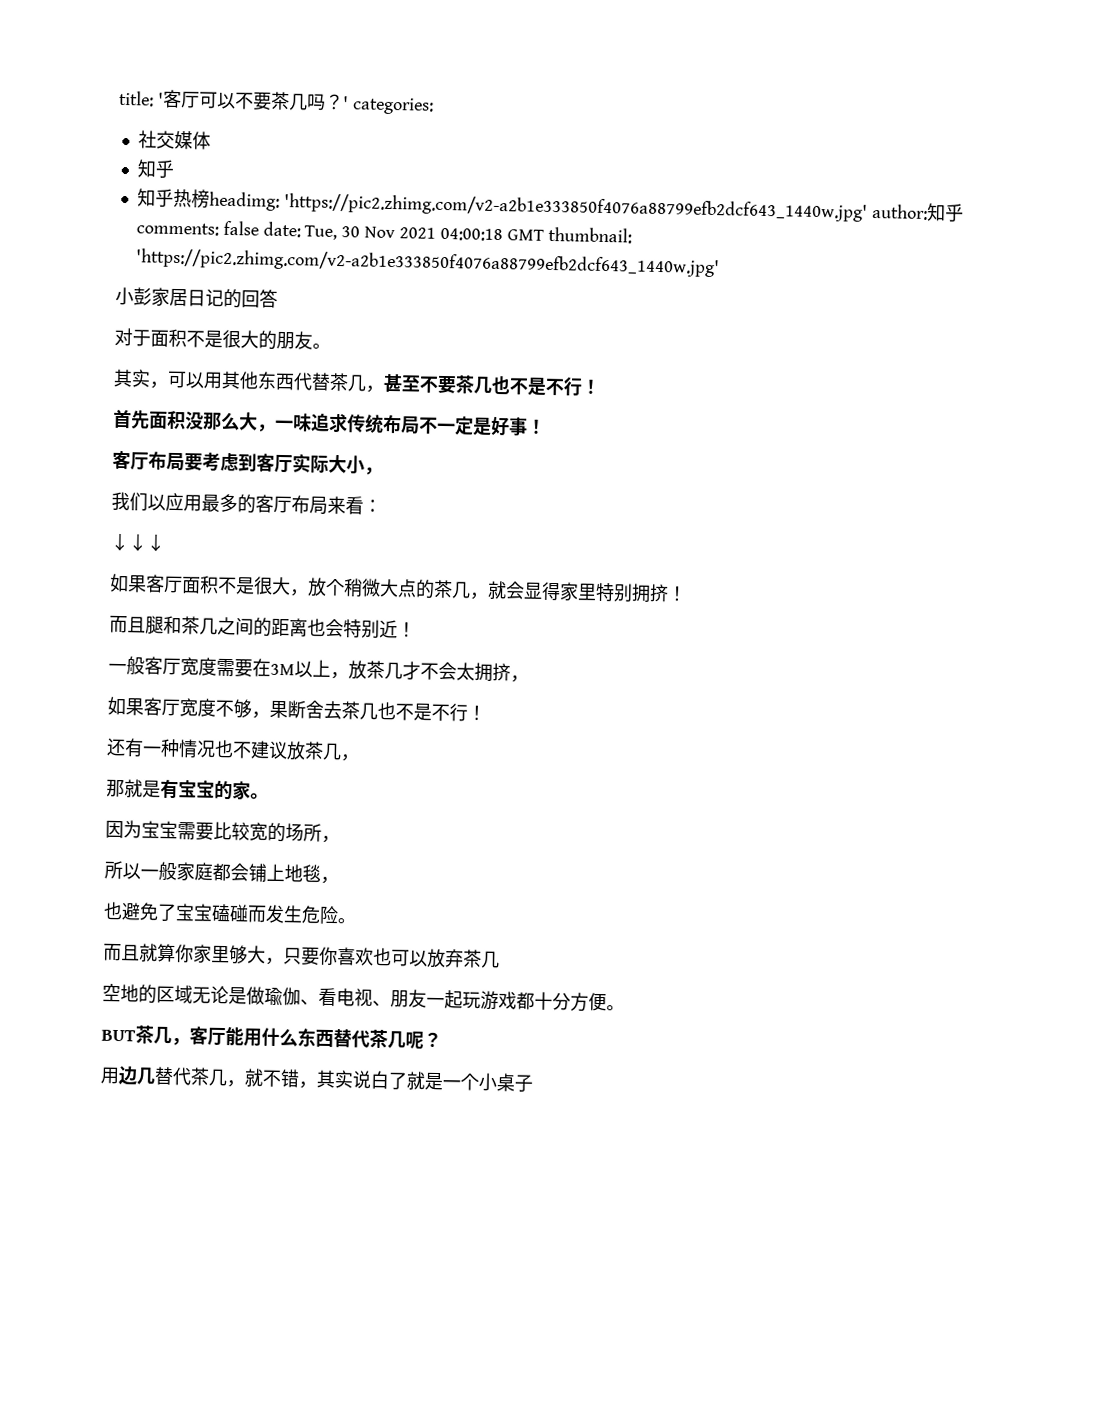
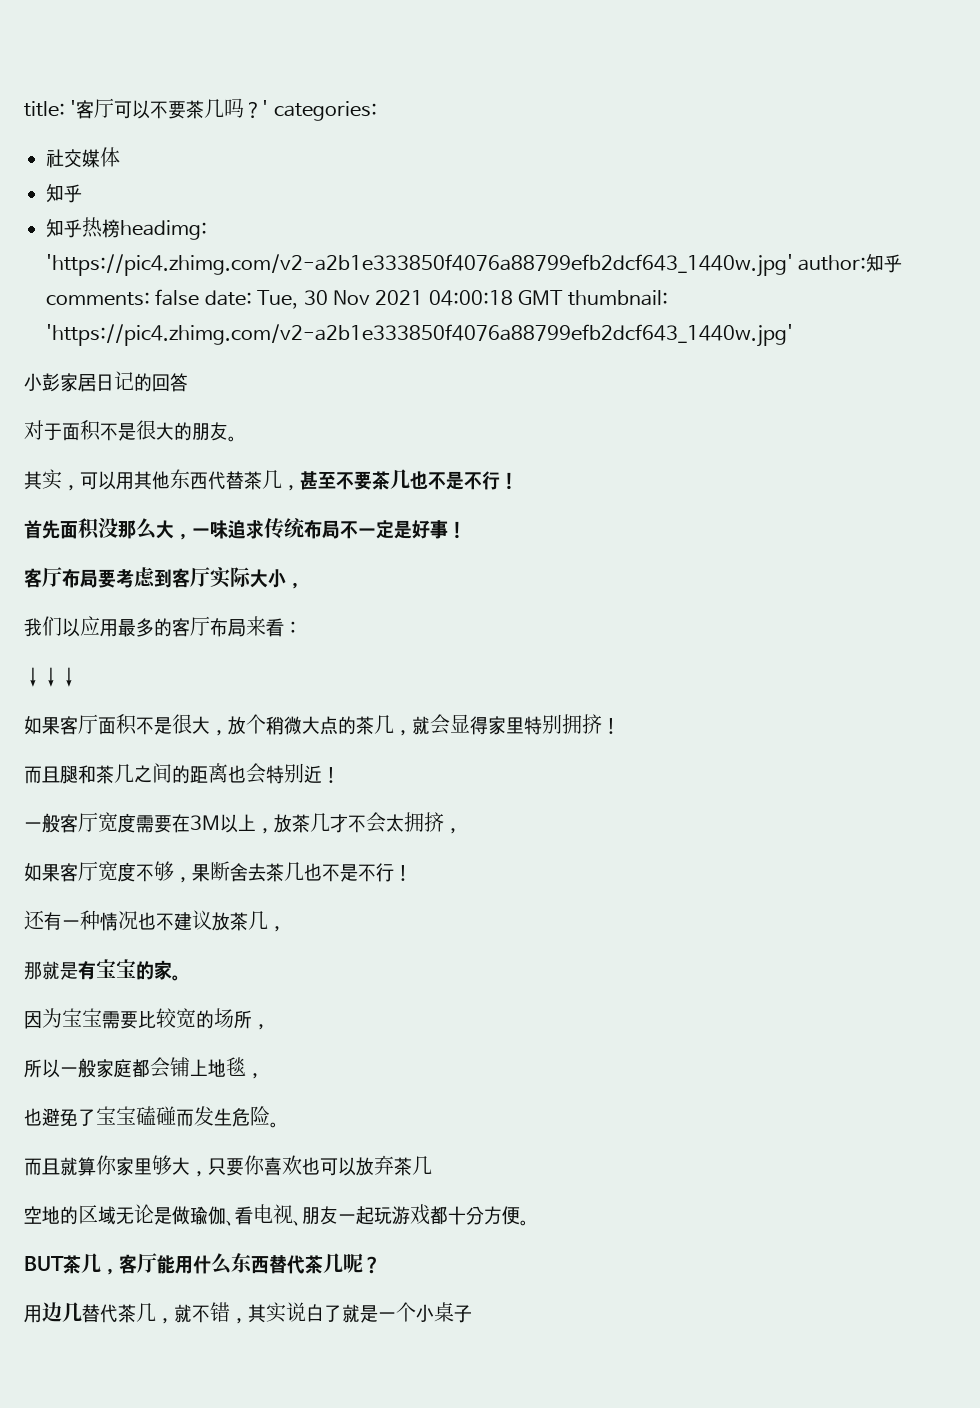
[283,192,868,222] 'https://pic2.zhimg.com/v2-a2b1e333850f4076a88799efb2dcf643_1440w.jpg' -> [46,254,793,277] 'https://pic4.zhimg.com/v2-a2b1e333850f4076a88799efb2dcf643_1440w.jpg'
[135,248,720,278] 'https://pic2.zhimg.com/v2-a2b1e333850f4076a88799efb2dcf643_1440w.jpg' -> [46,324,793,347] 'https://pic4.zhimg.com/v2-a2b1e333850f4076a88799efb2dcf643_1440w.jpg'

